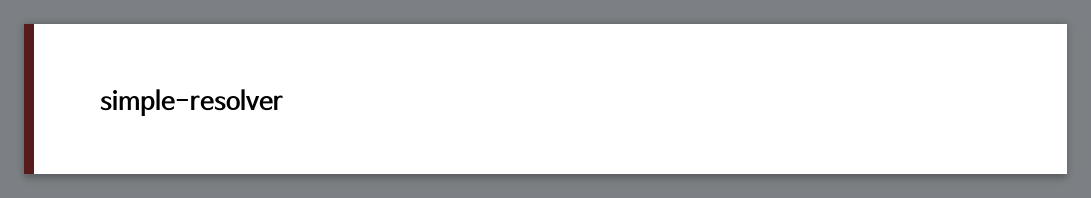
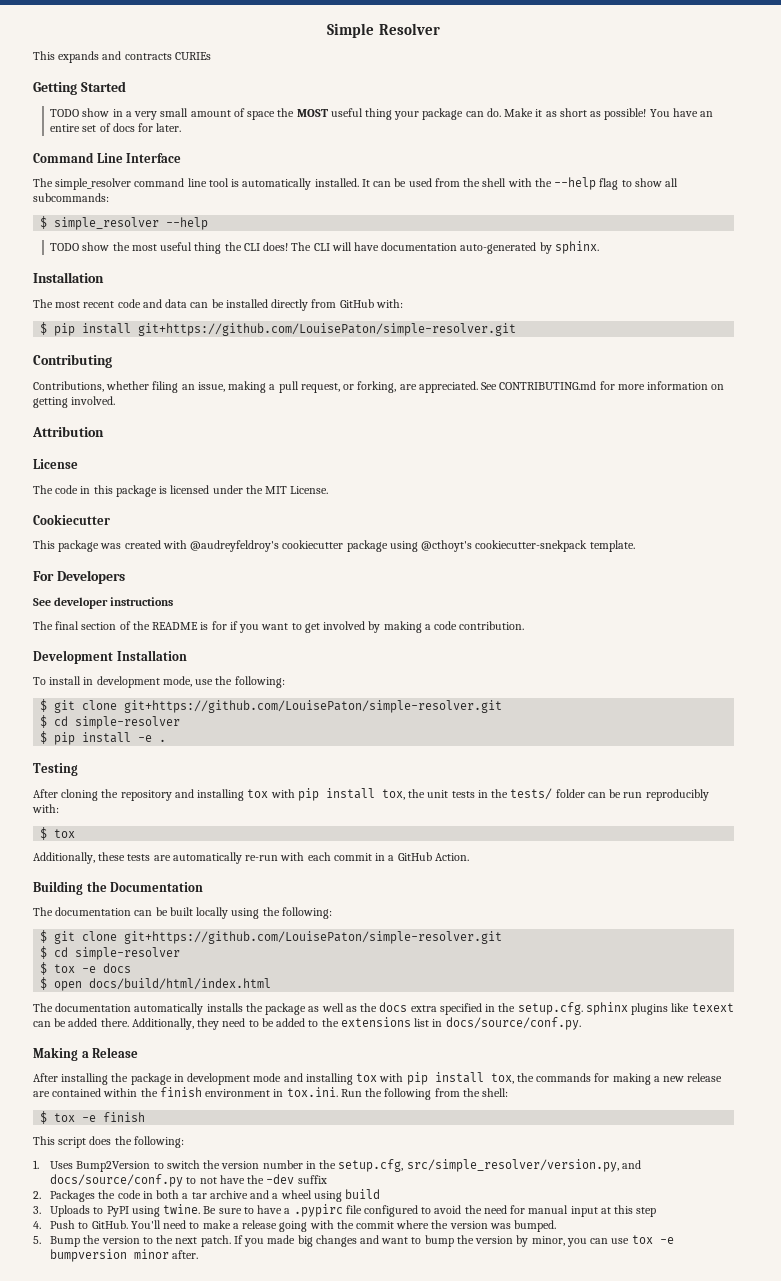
[100,89,283,116] simple-resolver -> [327,23,440,38] [33,51,211,63] [33,81,126,95] [50,108,714,120] [50,123,182,132] [33,152,182,163] [33,177,679,190] [33,193,109,202] [40,216,209,230] [50,241,599,254] [33,272,104,283] [33,299,403,311] [40,322,517,336] [33,354,112,368] [33,381,725,393] [33,396,116,408] [32,426,104,437] [33,459,78,469] [33,485,329,497] [33,514,110,525] [33,540,635,552] [33,570,125,584] [33,597,174,609] [33,621,525,633] [33,650,187,664] [33,676,285,688] [40,699,503,713] [40,715,181,729] [40,731,167,745] [33,763,78,776] [33,788,709,801] [32,804,59,813] [40,827,76,840] [33,852,469,864] [33,881,204,895] [33,907,332,919] [40,930,503,944] [40,946,181,960] [40,962,132,975] [40,977,272,991] [33,1002,734,1015] [33,1017,581,1030] [33,1047,139,1061] [33,1072,723,1085] [33,1087,509,1100] [40,1111,146,1124] [33,1136,184,1148] [33,1159,641,1172] [50,1174,327,1187] [33,1189,380,1202] [33,1204,657,1217] [33,1220,557,1232] [33,1235,674,1247] [50,1249,199,1262] Simple Resolver // This expands and contracts CURIEs // Getting Started // TODO show in a very small amount of space the MOST useful thing your package can do. Make it as short as possible! You have an entire set of docs for later. // Command Line Interface // The simple_resolver command line tool is automatically installed. It can be used from the shell with the --help flag to show all subcommands: // $ simple_resolver --help // TODO show the most useful thing the CLI does! The CLI will have documentation auto-generated by sphinx. // Installation // The most recent code and data can be installed directly from GitHub with: // $ pip install git+https://github.com/LouisePaton/simple-resolver.git // Contributing // Contributions, whether filing an issue, making a pull request, or forking, are appreciated. See CONTRIBUTING.md for more information on getting involved. // Attribution // License // The code in this package is licensed under the MIT License. // Cookiecutter // This package was created with @audreyfeldroy's cookiecutter package using @cthoyt's cookiecutter-snekpack template. // For Developers // See developer instructions // The final section of the README is for if you want to get involved by making a code contribution. // Development Installation // To install in development mode, use the following: // $ git clone git+https://github.com/LouisePaton/simple-resolver.git // $ cd simple-resolver // $ pip install -e . // Testing // After cloning the repository and installing tox with pip install tox, the unit tests in the tests/ folder can be run reproducibly with: // $ tox // Additionally, these tests are automatically re-run with each commit in a GitHub Action. // Building the Documentation // The documentation can be built locally using the following: // $ git clone git+https://github.com/LouisePaton/simple-resolver.git // $ cd simple-resolver // $ tox -e docs // $ open docs/build/html/index.html // The documentation automatically installs the package as well as the docs extra specified in the setup.cfg. sphinx plugins like texext can be added there. Additionally, they need to be added to the extensions list in docs/source/conf.py. // Making a Release // After installing the package in development mode and installing tox with pip install tox, the commands for making a new release are contained within the finish environment in tox.ini. Run the following from the shell: // $ tox -e finish // This script does the following: // 1. Uses Bump2Version to switch the version number in the setup.cfg, src/simple_resolver/version.py, and docs/source/conf.py to not have the -dev suffix // 2. Packages the code in both a tar archive and a wheel using build // 3. Uploads to PyPI using twine. Be sure to have a .pypirc file configured to avoid the need for manual input at this step // 4. Push to GitHub. You'll need to make a release going with the commit where the version was bumped. // 5. Bump the version to the next patch. If you made big changes and want to bump the version by minor, you can use tox -e bumpversion minor after.

